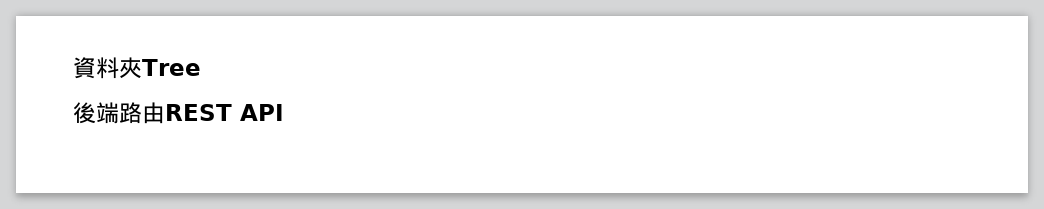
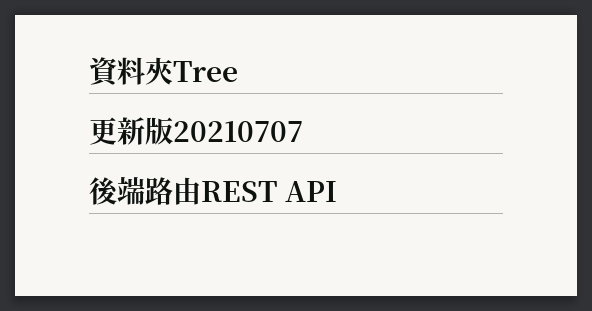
(201, 67) none -> [89,117,303,145] // 更新版20210707

